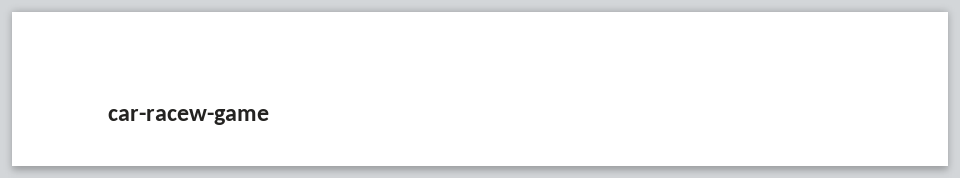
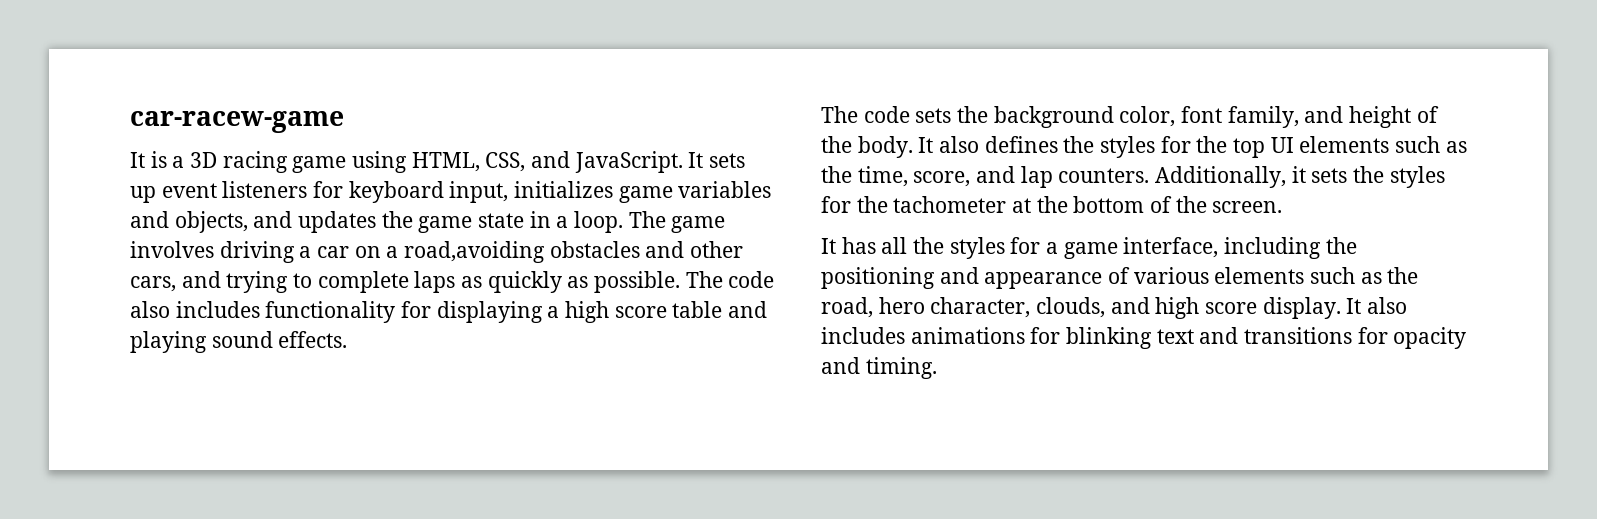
(269, 117) none -> [130,151,746,173] [130,181,772,203] [130,211,726,233] [130,241,744,263] [130,271,775,293] [130,301,768,323] [130,331,348,353] [821,106,1439,128] [821,136,1467,158] [821,166,1445,188] [821,196,1283,213] [821,237,1357,259] [821,267,1419,289] [821,297,1408,319] [821,327,1467,349] [821,357,937,379] // It is a 3D racing game using HTML, CSS, and JavaScript. It sets up event listeners for keyboard input, initializes game variables and objects, and updates the game state in a loop. The game involves driving a car on a road,avoiding obstacles and other cars, and trying to complete laps as quickly as possible. The code also includes functionality for displaying a high score table and playing sound effects. // The code sets the background color, font family, and height of the body. It also defines the styles for the top UI elements such as the time, score, and lap counters. Additionally, it sets the styles for the tachometer at the bottom of the screen. // It has all the styles for a game interface, including the positioning and appearance of various elements such as the road, hero character, clouds, and high score display. It also includes animations for blinking text and transitions for opacity and timing.

